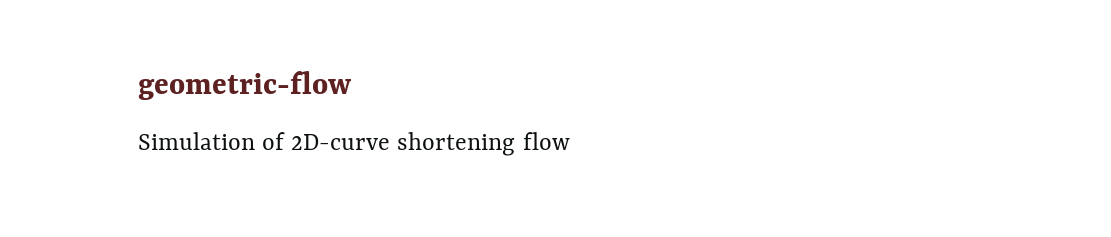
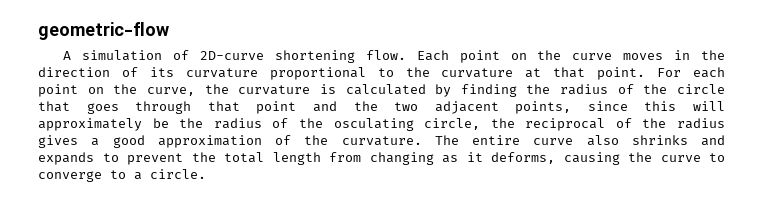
[138,132,255,150] Simulation -> [63,50,163,61] A simulation
[522,132,570,150] flow -> [365,50,725,63] [38,67,725,80] [38,84,725,97] [38,101,726,114] [38,118,726,131] [38,135,725,148] [38,152,725,165] [38,169,206,182] flow. Each point on the curve moves in the direction of its curvature proportional to the curvature at that point. For each point on the curve, the curvature is calculated by finding the radius of the circle that goes through that point and the two adjacent points, since this will approximately be the radius of the osculating circle, the reciprocal of the radius gives a good approximation of the curvature. The entire curve also shrinks and expands to prevent the total length from changing as it deforms, causing the curve to converge to a circle.

